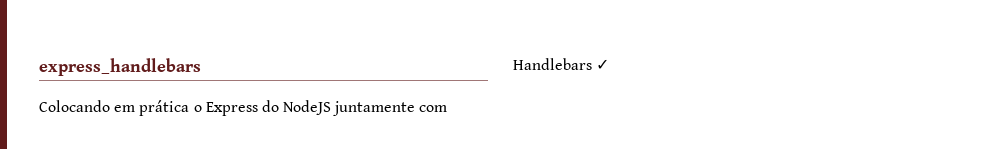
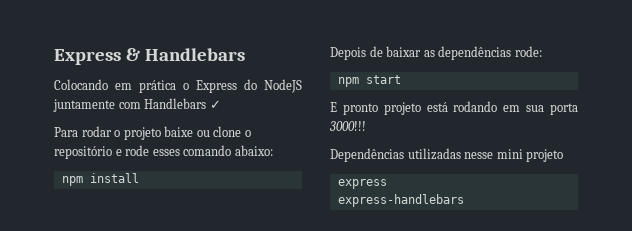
[39,58,201,76] express_handlebars -> [54,48,245,65] Express & Handlebars
(610, 64) none -> [54,126,251,140] [54,145,273,159] [61,173,139,186] [330,46,542,60] [337,75,401,87] [330,101,578,115] [329,121,366,131] [330,148,564,162] [337,179,387,189] [337,194,464,207] // Para rodar o projeto baixe ou clone o repositório e rode esses comando abaixo: // npm install // Depois de baixar as dependências rode: // npm start // E pronto projeto está rodando em sua porta 3000!!! // Dependências utilizadas nesse mini projeto // express // express-handlebars

